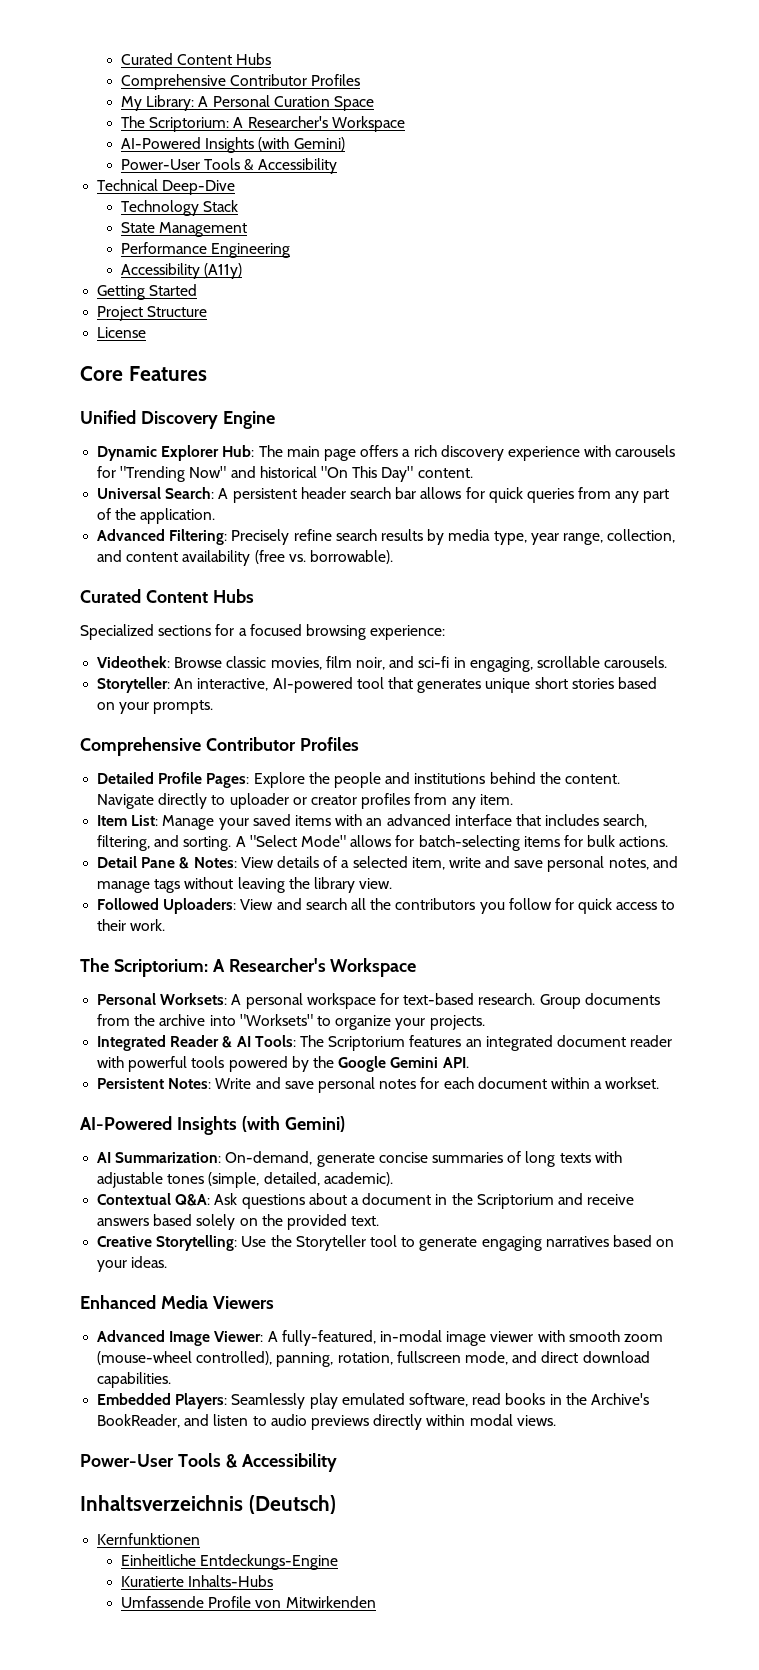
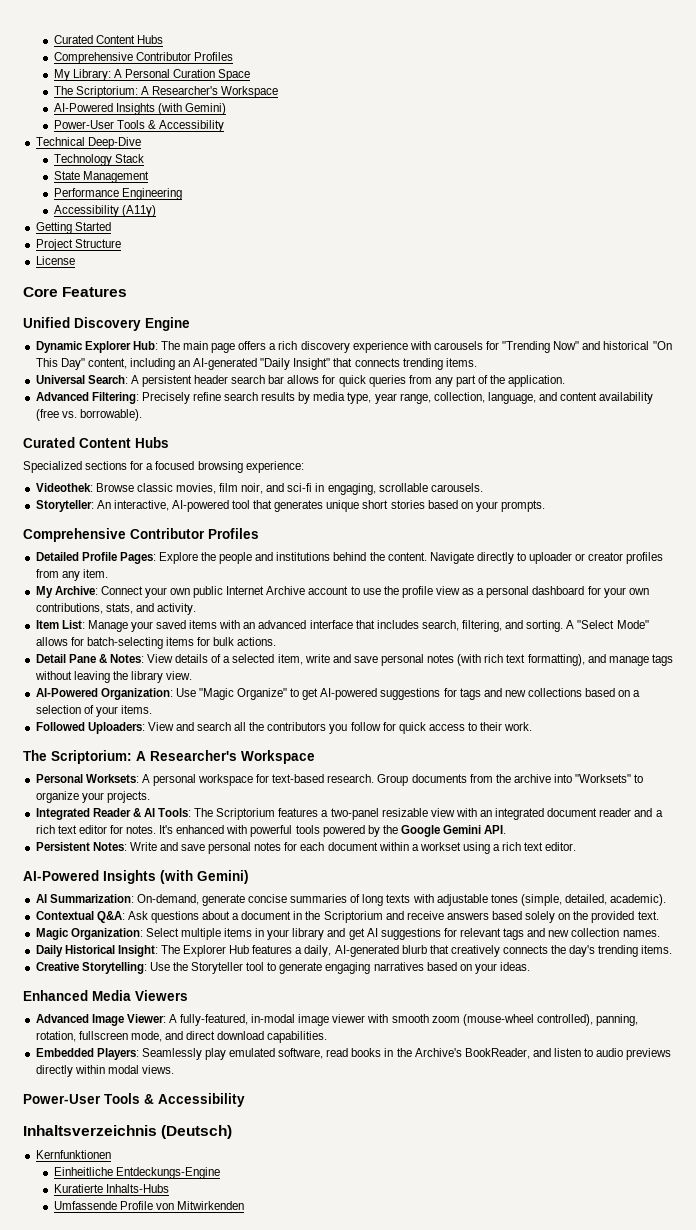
[417,468,473,478] content. -> [87,358,477,370] content, including an AI-generated "Daily Insight" that connects trending items.
(676, 536) none -> [487,392,536,404] language,
(513, 799) none -> [35,586,649,598] [35,603,196,615] // My Archive: Connect your own public Internet Archive account to use the profile view as a personal dashboard for your own contributions, stats, and activity.
[608,858,649,870] notes, -> [427,654,585,666] notes (with rich text formatting),
(393, 883) none -> [35,688,641,700] [35,705,152,717] // AI-Powered Organization: Use "Magic Organize" to get AI-powered suggestions for tags and new collections based on a selection of your items.
[465,1035,673,1051] an integrated document reader -> [321,808,663,820] [35,825,225,834] a two-panel resizable view with an integrated document reader and a rich text editor for notes. It's enhanced
[605,1077,660,1089] workset. -> [419,842,577,854] workset using a rich text editor.
(380, 1221) none -> [35,928,660,940] [35,945,673,957] // Magic Organization: Select multiple items in your library and get AI suggestions for relevant tags and new collection names. // Daily Historical Insight: The Explorer Hub features a daily, AI-generated blurb that creatively connects the day's trending items.

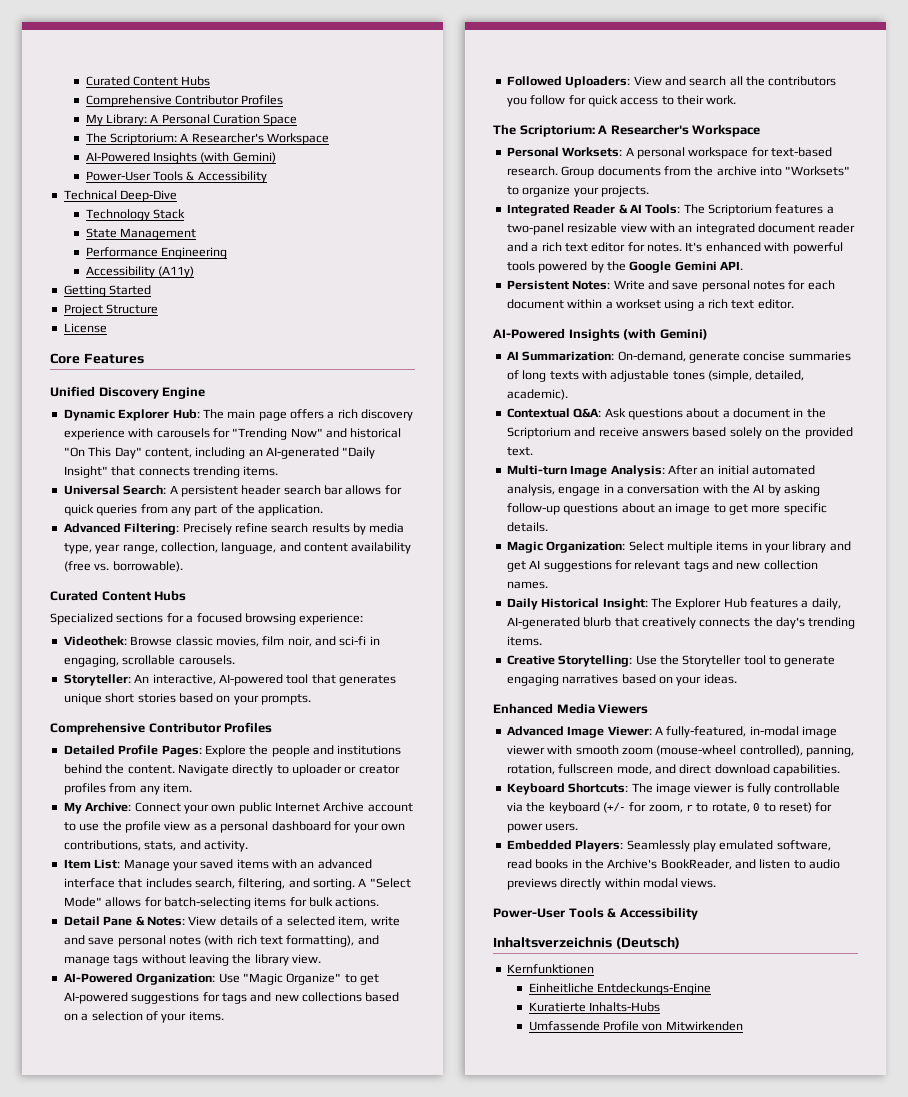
(659, 915) none -> [506,465,815,477] [506,484,821,496] [506,503,827,515] [506,522,548,532] // Multi-turn Image Analysis: After an initial automated analysis, engage in a conversation with the AI by asking follow-up questions about an image to get more specific details.
(328, 1037) none -> [506,783,841,795] [506,802,833,814] [506,823,579,833] // Keyboard Shortcuts: The image viewer is fully controllable via the keyboard (+/- for zoom, r to rotate, 0 to reset) for power users.

